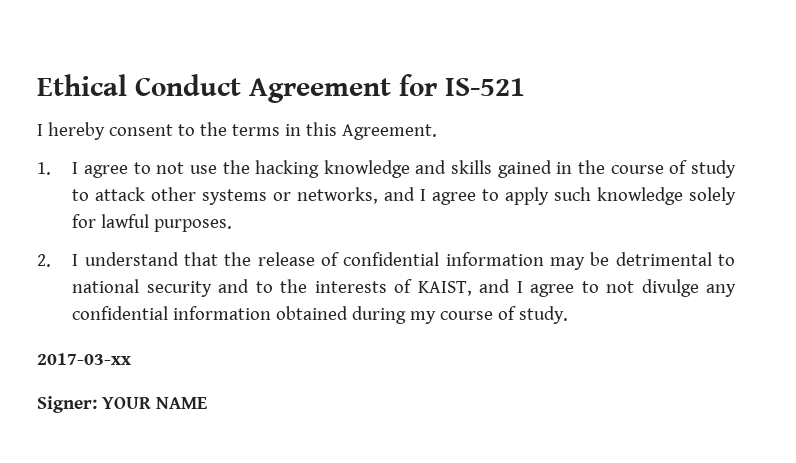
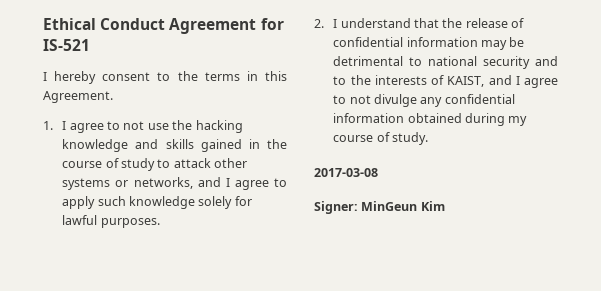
[37,353,131,365] 2017-03-xx -> [314,168,378,177] 2017-03-08
[102,397,207,409] YOUR NAME -> [361,201,445,211] MinGeun Kim

